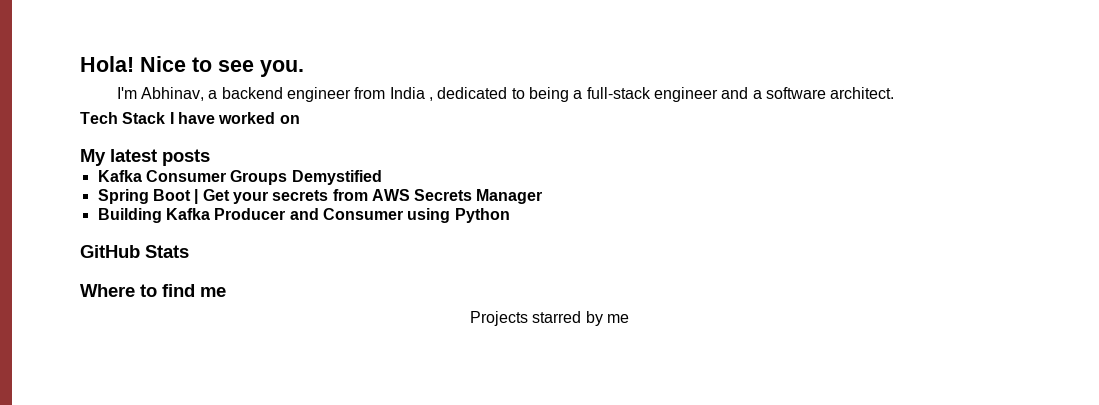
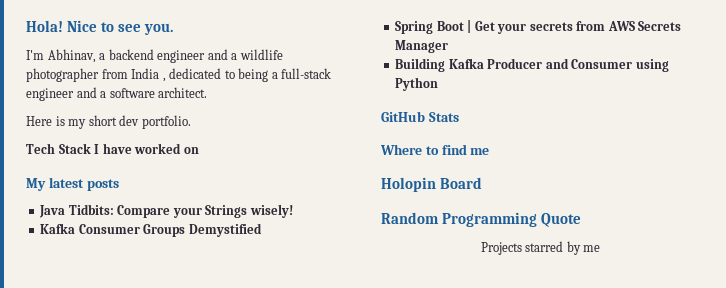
(352, 94) none -> [207,49,283,60] [26,68,99,82] and a wildlife photographer
(895, 93) none -> [26,115,191,129] // Here is my short dev portfolio.
(210, 157) none -> [39,204,293,218] // Java Tidbits: Compare your Strings wisely!
(226, 292) none -> [381,177,483,192] [381,212,582,227] // Holopin Board // Random Programming Quote

